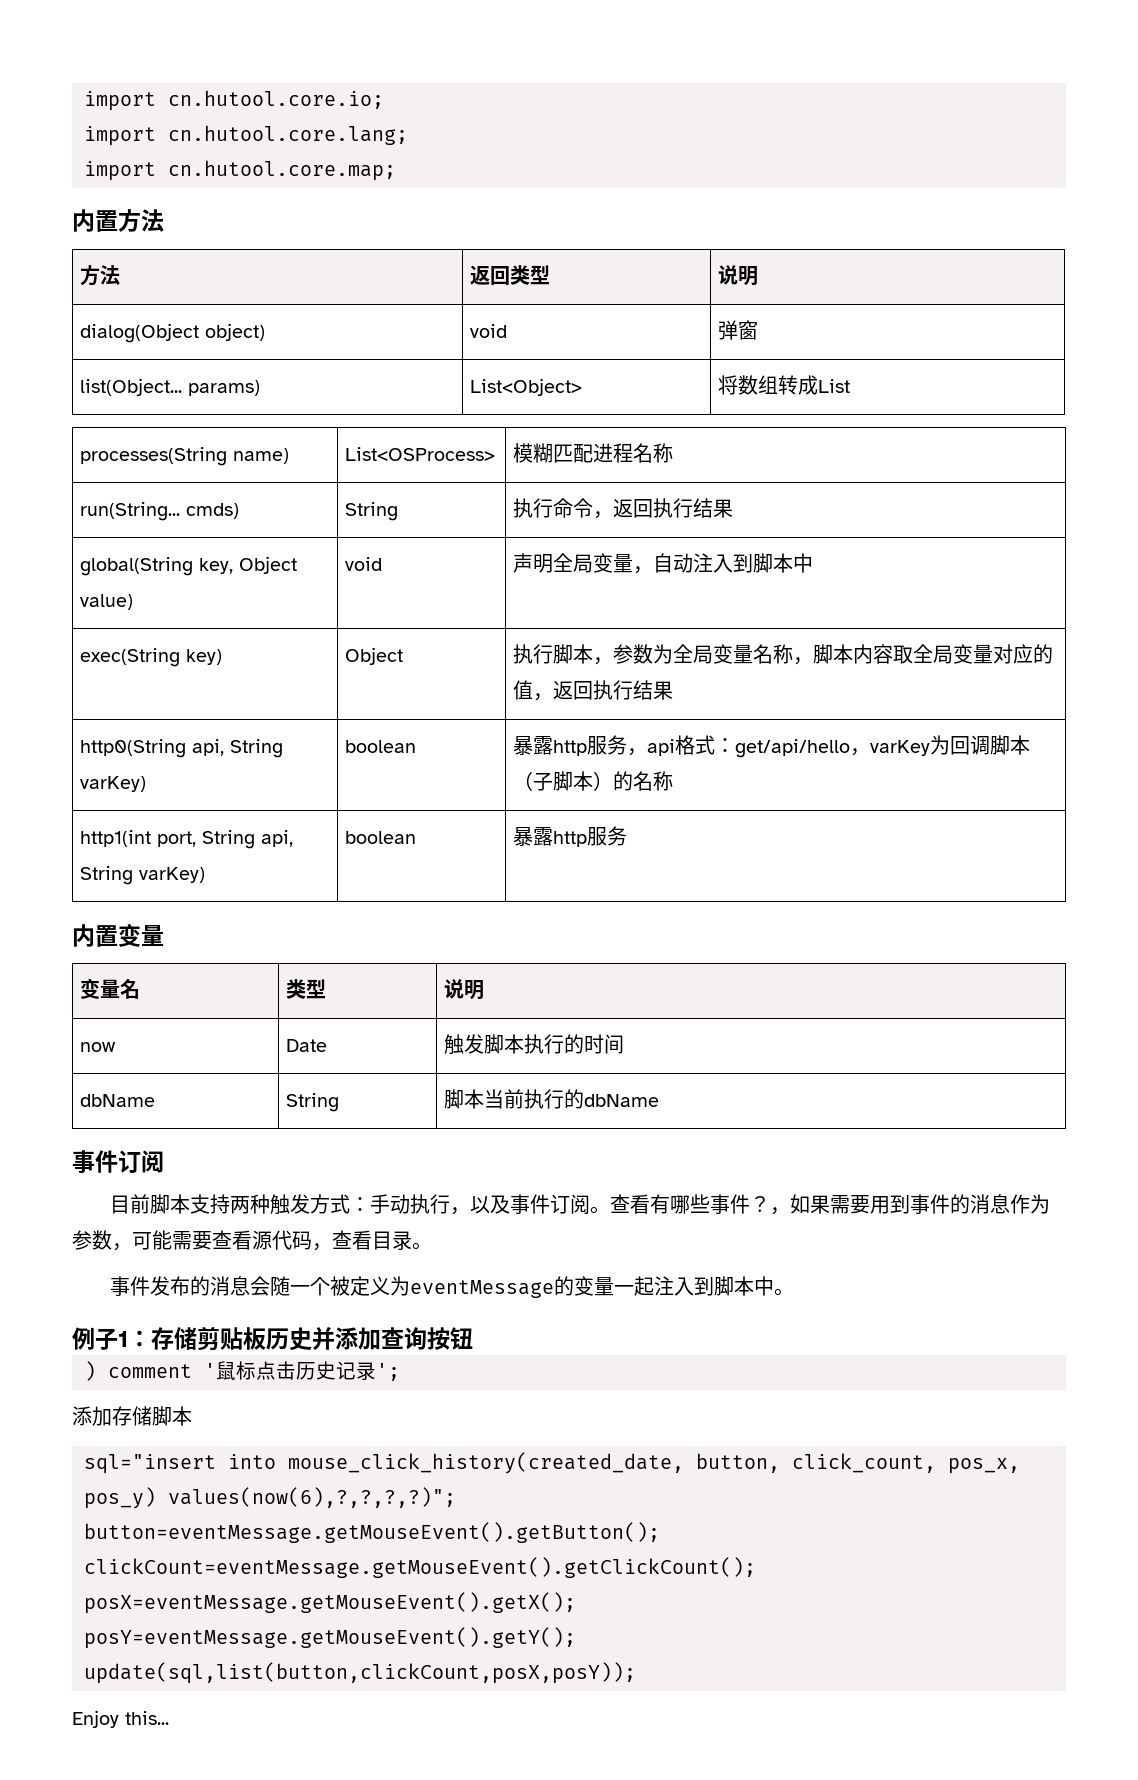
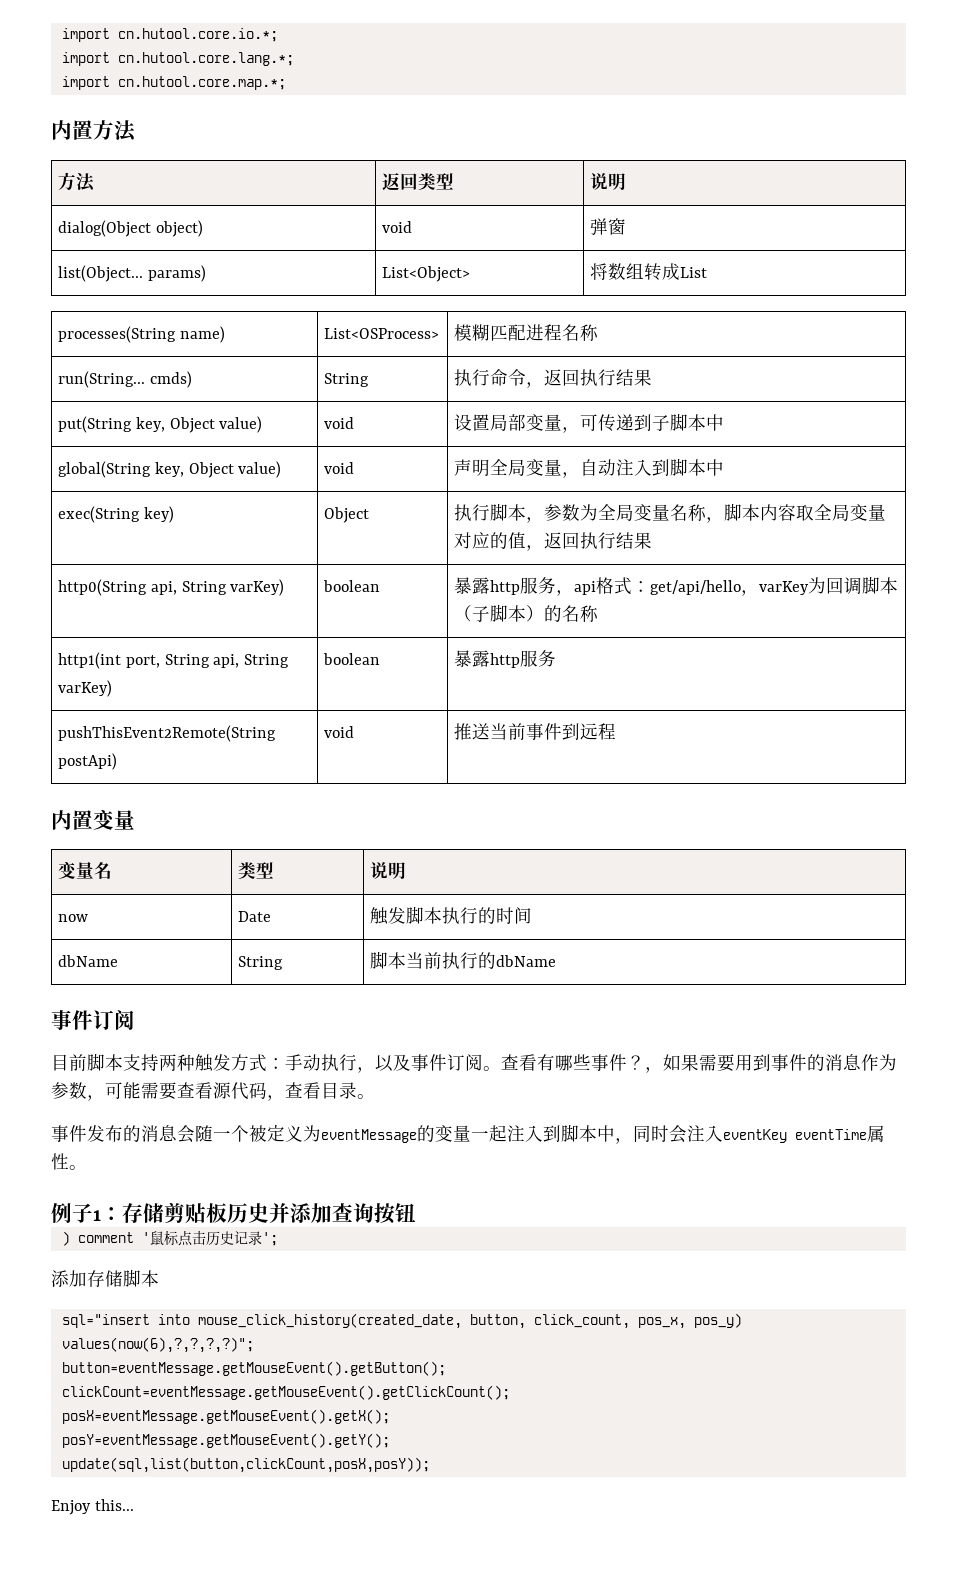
[84,90,384,111] [84,125,408,146] [84,160,396,181] import cn.hutool.core.io; // import cn.hutool.core.lang; // import cn.hutool.core.map; -> [61,28,278,42] [61,52,294,66] [61,76,286,90] import cn.hutool.core.io.*; // import cn.hutool.core.lang.*; // import cn.hutool.core.map.*;
(734, 508) none -> [58,416,263,433] [324,417,355,429] [454,413,725,433] // put(String key, Object value) | void | 设置局部变量，可传递到子脚本中
(628, 836) none -> [58,725,277,742] [58,753,118,770] [324,726,355,738] [454,723,617,740] // pushThisEvent2Remote(String postApi) | void | 推送当前事件到远程
(774, 1286) none -> [615,1125,885,1144] [51,1153,69,1170] ，同时会注入eventKey eventTime属性

